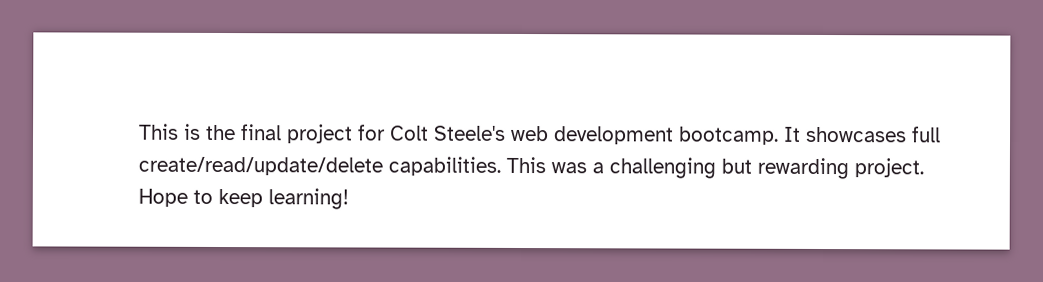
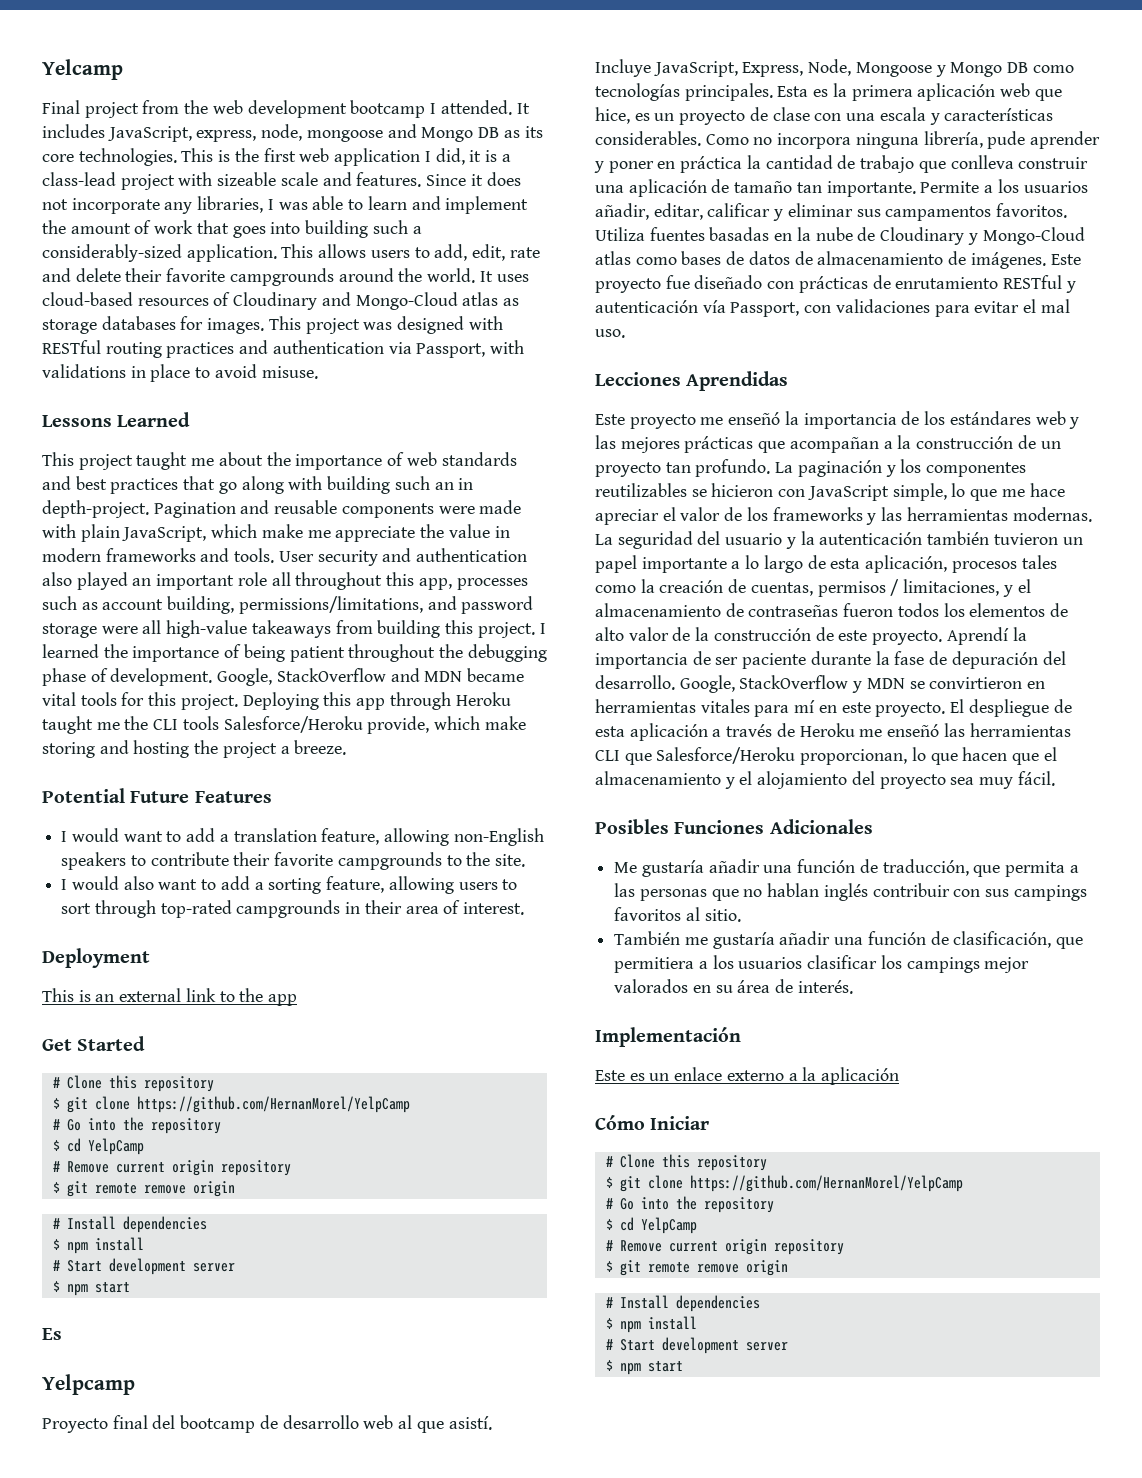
[139,123,941,145] [138,156,924,180] [138,188,349,210] This is the final project for Colt Steele's web development bootcamp. It showcases full create/read/update/delete capabilities. This was a challenging but rewarding project. Hope to keep learning! -> [42,59,123,80] [42,100,530,118] [42,124,543,142] [42,148,511,166] [42,172,521,190] [42,196,529,214] [42,220,422,238] [42,244,540,262] [42,268,529,286] [42,292,520,310] [42,316,503,334] [42,340,525,358] [42,364,318,382] [42,412,191,427] [42,452,517,470] [42,476,474,494] [42,500,522,518] [42,524,510,542] [42,548,528,566] [42,572,528,590] [42,596,534,614] [42,620,546,638] [42,644,547,662] [42,668,525,686] [42,692,511,710] [42,716,526,734] [42,740,347,758] [42,788,272,803] [61,828,544,846] [61,852,526,870] [61,876,518,894] [61,900,525,918] [42,948,150,968] [42,988,298,1006] [42,1036,146,1051] [52,1075,214,1092] [52,1096,410,1113] [52,1117,221,1134] [52,1138,144,1155] [52,1160,291,1176] [52,1181,235,1197] [52,1216,207,1233] [52,1237,144,1254] [52,1258,235,1275] [52,1281,130,1296] [42,1328,62,1340] [42,1374,135,1395] [42,1415,492,1433] [595,59,1074,77] [595,83,1062,101] [595,107,1054,125] [595,131,1101,149] [594,155,1089,173] [595,179,1088,197] [595,203,1068,221] [595,227,1085,245] [595,251,1081,269] [595,275,1076,293] [595,299,1070,317] [595,329,625,338] [595,371,789,391] [595,411,1080,429] [595,435,1061,453] [595,459,1027,477] [595,483,1065,501] [595,507,1092,525] [595,531,1083,549] [595,555,1057,573] [595,579,1031,597] [595,603,1069,617] [595,627,1027,645] [595,651,1066,669] [595,675,1046,693] [595,699,1072,717] [595,723,1071,741] [595,747,1057,765] [595,771,1055,789] [595,819,873,834] [614,859,1079,877] [614,883,1087,901] [614,907,741,922] [614,931,1084,949] [614,955,1030,973] [614,979,853,994] [595,1027,741,1047] [595,1067,900,1085] [595,1115,710,1130] [605,1154,767,1171] [605,1175,963,1192] [605,1196,774,1213] [605,1217,697,1234] [605,1239,844,1255] [605,1260,788,1276] [605,1295,760,1312] [605,1316,697,1333] [605,1337,788,1354] [605,1360,683,1375] Yelcamp // Final project from the web development bootcamp I attended. It includes JavaScript, express, node, mongoose and Mongo DB as its core technologies. This is the first web application I did, it is a class-lead project with sizeable scale and features. Since it does not incorporate any libraries, I was able to learn and implement the amount of work that goes into building such a considerably-sized application. This allows users to add, edit, rate and delete their favorite campgrounds around the world. It uses cloud-based resources of Cloudinary and Mongo-Cloud atlas as storage databases for images. This project was designed with RESTful routing practices and authentication via Passport, with validations in place to avoid misuse. // Lessons Learned // This project taught me about the importance of web standards and best practices that go along with building such an in depth-project. Pagination and reusable components were made with plain JavaScript, which make me appreciate the value in modern frameworks and tools. User security and authentication also played an important role all throughout this app, processes such as account building, permissions/limitations, and password storage were all high-value takeaways from building this project. I learned the importance of being patient throughout the debugging phase of development. Google, StackOverflow and MDN became vital tools for this project. Deploying this app through Heroku taught me the CLI tools Salesforce/Heroku provide, which make storing and hosting the project a breeze. // Potential Future Features // I would want to add a translation feature, allowing non-English speakers to contribute their favorite campgrounds to the site. // I would also want to add a sorting feature, allowing users to sort through top-rated campgrounds in their area of interest. // Deployment // This is an external link to the app // Get Started // # Clone this repository // $ git clone https://github.com/HernanMorel/YelpCamp // # Go into the repository // $ cd YelpCamp // # Remove current origin repository // $ git remote remove origin // # Install dependencies // $ npm install // # Start development server // $ npm start // Es // Yelpcamp // Proyecto final del bootcamp de desarrollo web al que asistí. Incluye JavaScript, Express, Node, Mongoose y Mongo DB como tecnologías principales. Esta es la primera aplicación web que hice, es un proyecto de clase con una escala y características considerables. Como no incorpora ninguna librería, pude aprender y poner en práctica la cantidad de trabajo que conlleva construir una aplicación de tamaño tan importante. Permite a los usuarios añadir, editar, calificar y eliminar sus campamentos favoritos. Utiliza fuentes basadas en la nube de Cloudinary y Mongo-Cloud atlas como bases de datos de almacenamiento de imágenes. Este proyecto fue diseñado con prácticas de enrutamiento RESTful y autenticación vía Passport, con validaciones para evitar el mal uso. // Lecciones Aprendidas // Este proyecto me enseñó la importancia de los estándares web y las mejores prácticas que acompañan a la construcción de un proyecto tan profundo. La paginación y los componentes reutilizables se hicieron con JavaScript simple, lo que me hace apreciar el valor de los frameworks y las herramientas modernas. La seguridad del usuario y la autenticación también tuvieron un papel importante a lo largo de esta aplicación, procesos tales como la creación de cuentas, permisos / limitaciones, y el almacenamiento de contraseñas fueron todos los elementos de alto valor de la construcción de este proyecto. Aprendí la importancia de ser paciente durante la fase de depuración del desarrollo. Google, StackOverflow y MDN se convirtieron en herramientas vitales para mí en este proyecto. El despliegue de esta aplicación a través de Heroku me enseñó las herramientas CLI que Salesforce/Heroku proporcionan, lo que hacen que el almacenamiento y el alojamiento del proyecto sea muy fácil. // Posibles Funciones Adicionales // Me gustaría añadir una función de traducción, que permita a las personas que no hablan inglés contribuir con sus campings favoritos al sitio. // También me gustaría añadir una función de clasificación, que permitiera a los usuarios clasificar los campings mejor valorados en su área de interés. // Implementación // Este es un enlace externo a la aplicación // Cómo Iniciar // # Clone this repository // $ git clone https://github.com/HernanMorel/YelpCamp // # Go into the repository // $ cd YelpCamp // # Remove current origin repository // $ git remote remove origin // # Install dependencies // $ npm install // # Start development server // $ npm start

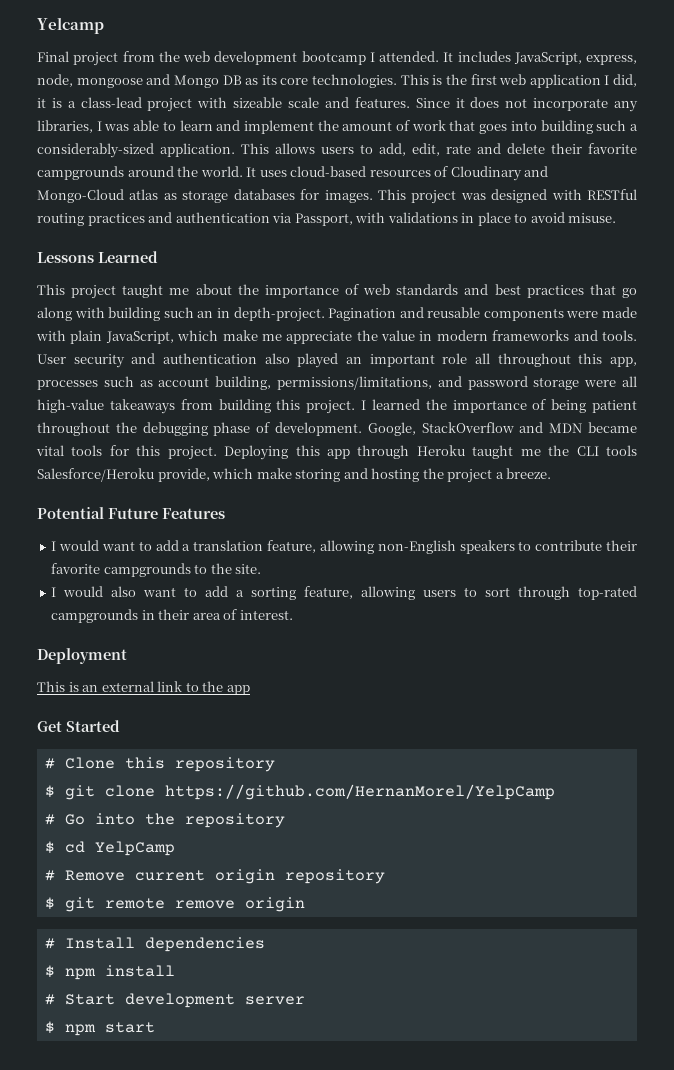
[42,1328,62,1340] [42,1374,135,1395] [42,1415,492,1433] [595,59,1074,77] [595,83,1062,101] [595,107,1054,125] [595,131,1101,149] [594,155,1089,173] [595,179,1088,197] [595,203,1068,221] [595,227,1085,245] [595,251,1081,269] [595,275,1076,293] [595,299,1070,317] [595,329,625,338] [595,371,789,391] [595,411,1080,429] [595,435,1061,453] [595,459,1027,477] [595,483,1065,501] [595,507,1092,525] [595,531,1083,549] [595,555,1057,573] [595,579,1031,597] [595,603,1069,617] [595,627,1027,645] [595,651,1066,669] [595,675,1046,693] [595,699,1072,717] [595,723,1071,741] [595,747,1057,765] [595,771,1055,789] [595,819,873,834] [614,859,1079,877] [614,883,1087,901] [614,907,741,922] [614,931,1084,949] [614,955,1030,973] [614,979,853,994] [595,1027,741,1047] [595,1067,900,1085] [595,1115,710,1130] [605,1154,767,1171] [605,1175,963,1192] [605,1196,774,1213] [605,1217,697,1234] [605,1239,844,1255] [605,1260,788,1276] [605,1295,760,1312] [605,1316,697,1333] [605,1337,788,1354] [605,1360,683,1375] // Es // Yelpcamp // Proyecto final del bootcamp de desarrollo web al que asistí. Incluye JavaScript, Express, Node, Mongoose y Mongo DB como tecnologías principales. Esta es la primera aplicación web que hice, es un proyecto de clase con una escala y características considerables. Como no incorpora ninguna librería, pude aprender y poner en práctica la cantidad de trabajo que conlleva construir una aplicación de tamaño tan importante. Permite a los usuarios añadir, editar, calificar y eliminar sus campamentos favoritos. Utiliza fuentes basadas en la nube de Cloudinary y Mongo-Cloud atlas como bases de datos de almacenamiento de imágenes. Este proyecto fue diseñado con prácticas de enrutamiento RESTful y autenticación vía Passport, con validaciones para evitar el mal uso. // Lecciones Aprendidas // Este proyecto me enseñó la importancia de los estándares web y las mejores prácticas que acompañan a la construcción de un proyecto tan profundo. La paginación y los componentes reutilizables se hicieron con JavaScript simple, lo que me hace apreciar el valor de los frameworks y las herramientas modernas. La seguridad del usuario y la autenticación también tuvieron un papel importante a lo largo de esta aplicación, procesos tales como la creación de cuentas, permisos / limitaciones, y el almacenamiento de contraseñas fueron todos los elementos de alto valor de la construcción de este proyecto. Aprendí la importancia de ser paciente durante la fase de depuración del desarrollo. Google, StackOverflow y MDN se convirtieron en herramientas vitales para mí en este proyecto. El despliegue de esta aplicación a través de Heroku me enseñó las herramientas CLI que Salesforce/Heroku proporcionan, lo que hacen que el almacenamiento y el alojamiento del proyecto sea muy fácil. // Posibles Funciones Adicionales // Me gustaría añadir una función de traducción, que permita a las personas que no hablan inglés contribuir con sus campings favoritos al sitio. // También me gustaría añadir una función de clasificación, que permitiera a los usuarios clasificar los campings mejor valorados en su área de interés. // Implementación // Este es un enlace externo a la aplicación // Cómo Iniciar // # Clone this repository // $ git clone https://github.com/HernanMorel/YelpCamp // # Go into the repository // $ cd YelpCamp // # Remove current origin repository // $ git remote remove origin // # Install dependencies // $ npm install // # Start development server // $ npm start -> (155, 1027) none

